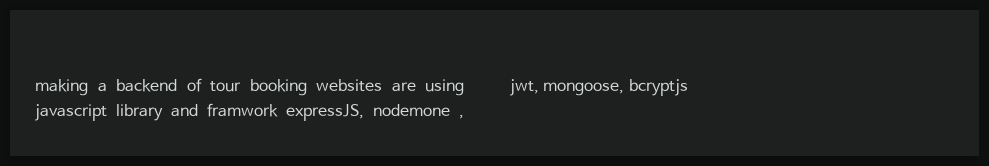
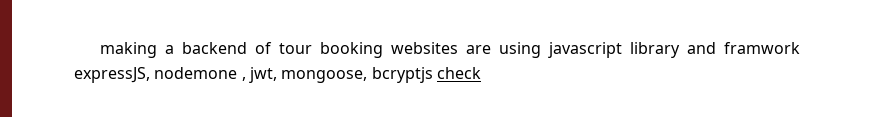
(688, 87) none -> [436,67,481,79] check

